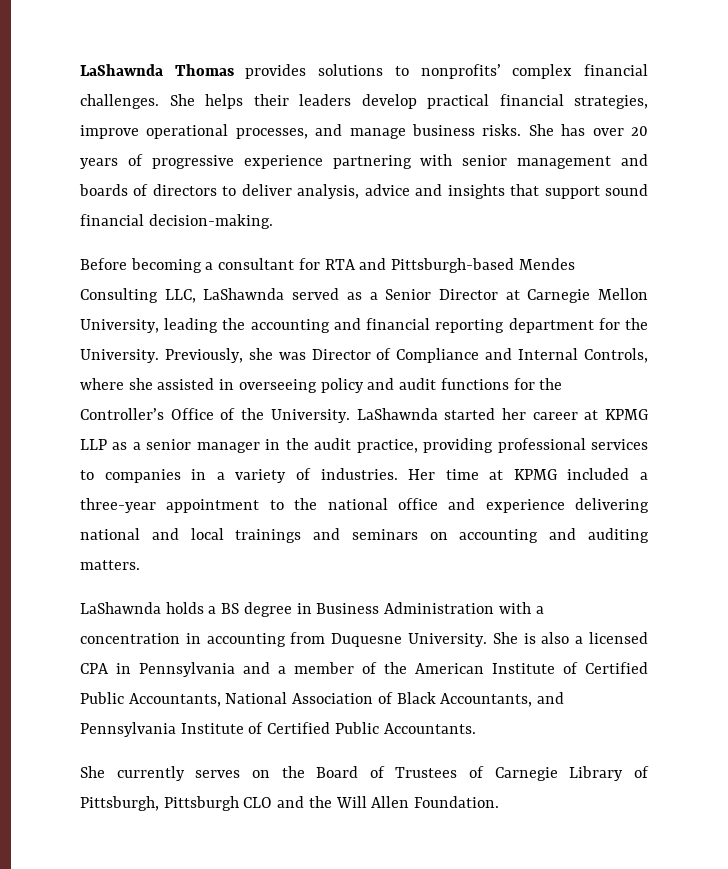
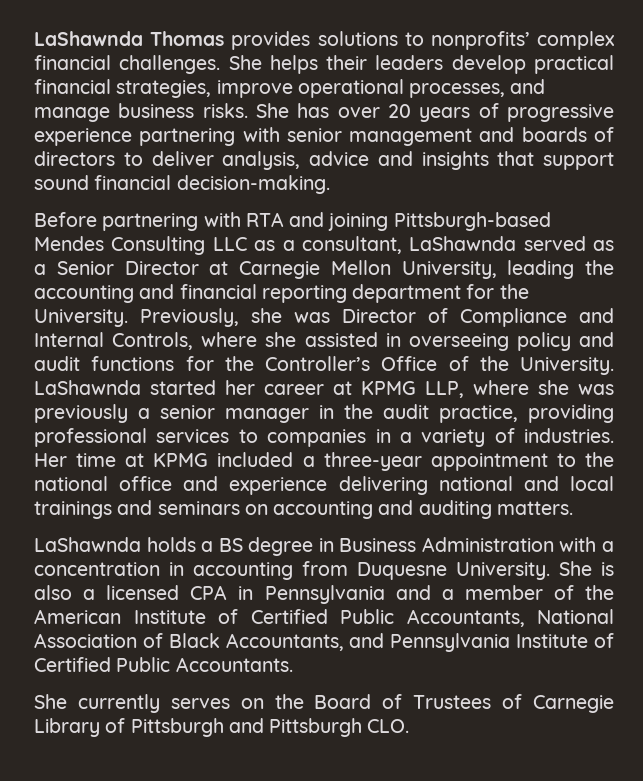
[130,258,320,273] becoming a consultant for -> [102,212,241,231] partnering with
(387, 264) none -> [328,213,389,231] joining
[164,289,196,303] LLC, -> [212,236,402,254] LLC as a consultant,
[80,439,128,450] LLP as -> [425,380,614,398] [34,404,128,423] LLP, where she was previously
[80,796,500,811] Pittsburgh, Pittsburgh CLO and the Will Allen Foundation. -> [130,718,410,737] Pittsburgh and Pittsburgh CLO.

